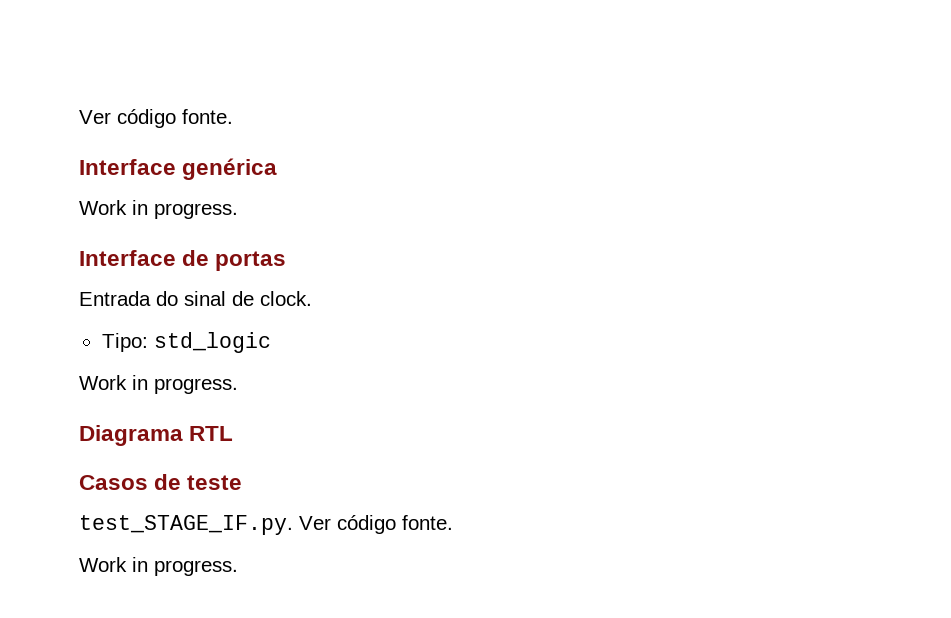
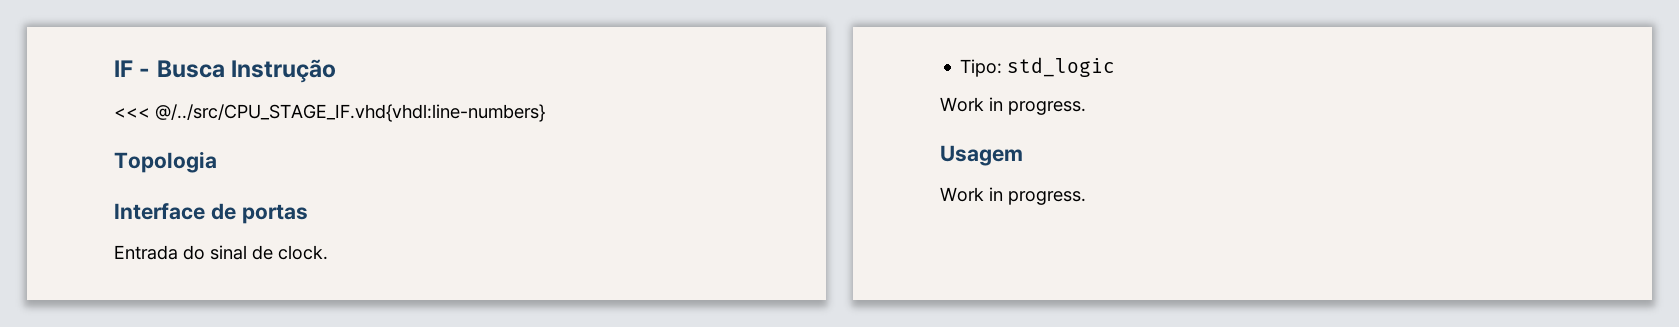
[79,109,233,128] [79,158,278,180] [79,200,238,219] Ver código fonte. // Interface genérica // Work in progress. -> [114,59,337,83] [114,104,545,122] [114,151,217,173] IF - Busca Instrução // <<< @/../src/CPU_STAGE_IF.vhd{vhdl:line-numbers} // Topologia
[79,425,234,446] [79,474,243,490] [79,515,453,535] Diagrama RTL // Casos de teste // test_STAGE_IF.py. Ver código fonte. -> [940,145,1023,166] Usagem

